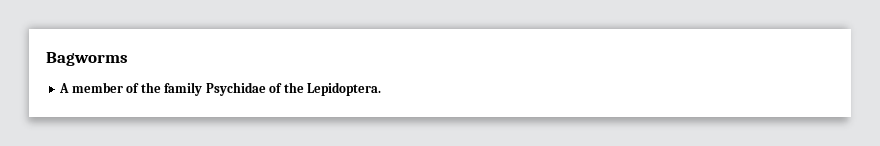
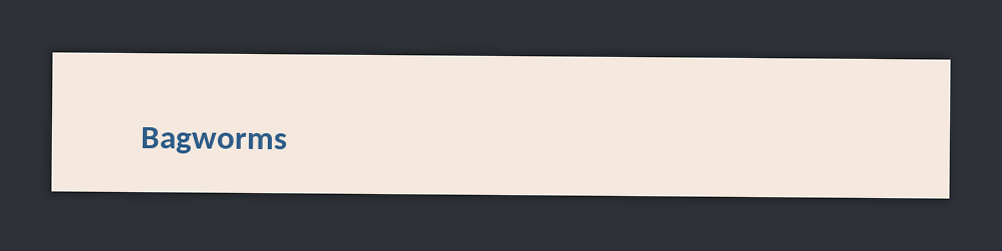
[59,82,382,96] // A member of the family Psychidae of the Lepidoptera. -> (287, 141) none

